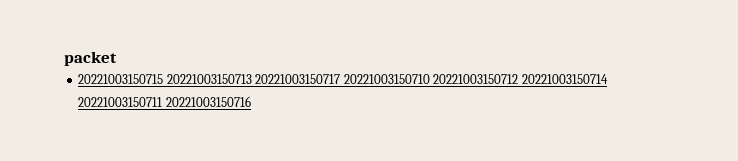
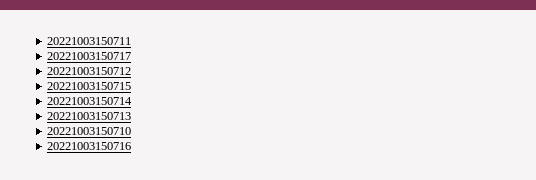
[64,51,117,66] packet -> [46,37,131,45] [46,52,131,60] [46,67,131,75] 20221003150711 // 20221003150717 // 20221003150712
(164, 79) none -> [46,97,132,105] // 20221003150714 //
[255,74,341,84] 20221003150717 -> (131, 116) //
[433,74,608,84] [78,97,163,107] 20221003150712 20221003150714 20221003150711 -> (131, 131) //

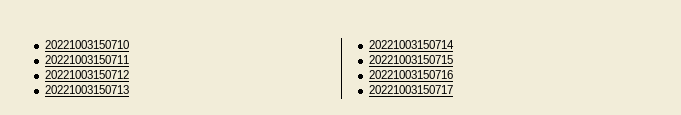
(46, 41) none -> [44,40,129,49] 20221003150710 //
[46,52,131,60] // 20221003150717 -> (129, 59) none
[46,82,131,90] 20221003150715 -> [44,85,129,94] 20221003150713
[46,112,131,120] [46,127,131,135] 20221003150713 // 20221003150710 -> [368,55,453,64] 20221003150715
(131, 146) none -> [368,85,453,94] // 20221003150717

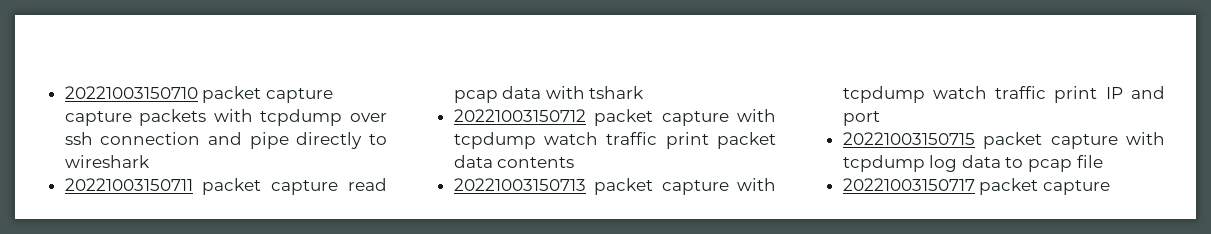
[44,55,129,64] [44,70,129,79] [44,85,129,94] [368,40,454,49] [368,55,453,64] [368,70,453,79] // 20221003150711 // 20221003150712 // 20221003150713 // 20221003150714 // 20221003150715 // 20221003150716 -> [202,86,333,103] [64,109,387,126] [64,132,388,149] [64,155,150,168] [64,178,387,195] [453,86,645,103] [453,109,776,126] [453,132,776,149] [453,155,575,168] [453,178,776,195] [842,86,1165,103] [842,111,880,126] [842,132,1165,149] [842,155,1103,172] packet capture capture packets with tcpdump over ssh connection and pipe directly to wireshark // 20221003150711 packet capture read pcap data with tshark // 20221003150712 packet capture with tcpdump watch traffic print packet data contents // 20221003150713 packet capture with tcpdump watch traffic print IP and port // 20221003150715 packet capture with tcpdump log data to pcap file
(453, 89) none -> [979,178,1110,195] packet capture

